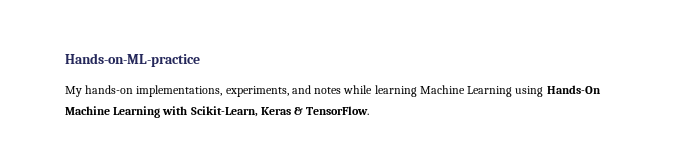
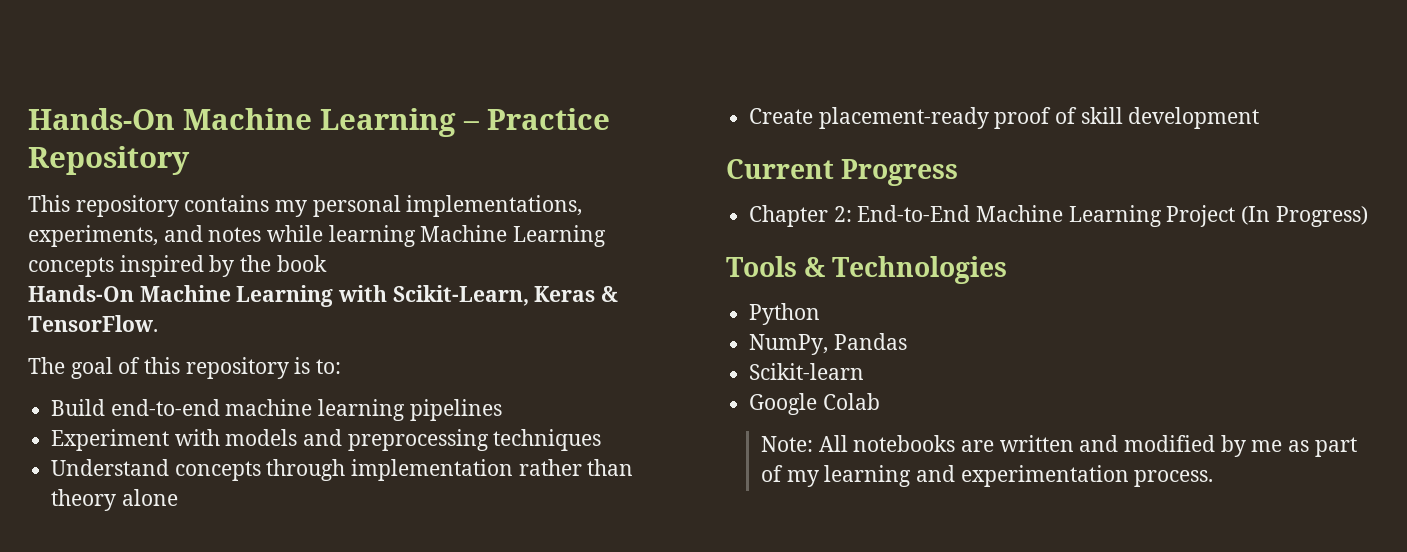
[65,53,200,67] [65,85,134,97] Hands-on-ML-practice // My hands-on -> [28,108,610,137] [28,146,190,175] [28,195,401,217] Hands-On Machine Learning – Practice Repository // This repository contains my personal
[515,86,544,97] using -> [28,255,327,277] concepts inspired by the book //
(370, 110) none -> [28,357,342,379] [51,399,502,421] [51,429,602,451] [51,459,634,481] [51,489,178,511] [749,107,1260,129] [726,159,959,186] [749,205,1368,227] [726,256,1008,284] [749,303,821,325] [749,333,907,355] [749,363,865,380] [749,393,880,415] [760,435,1357,457] [760,465,1214,487] // The goal of this repository is to: // Build end-to-end machine learning pipelines // Experiment with models and preprocessing techniques // Understand concepts through implementation rather than theory alone // Create placement-ready proof of skill development // Current Progress // Chapter 2: End-to-End Machine Learning Project (In Progress) // Tools & Technologies // Python // NumPy, Pandas // Scikit-learn // Google Colab // Note: All notebooks are written and modified by me as part of my learning and experimentation process.

